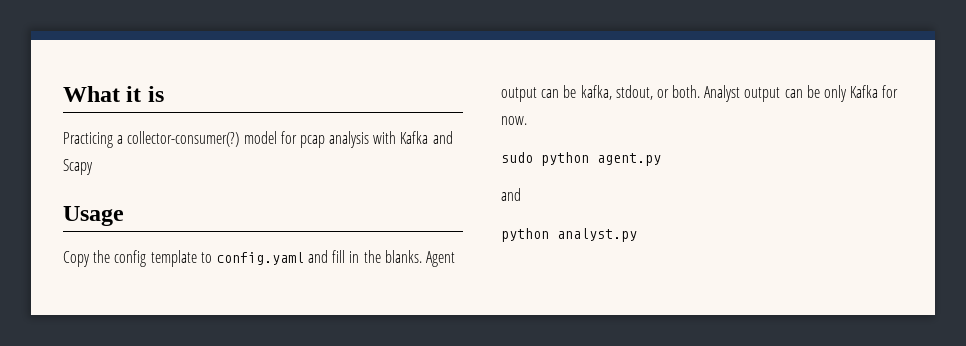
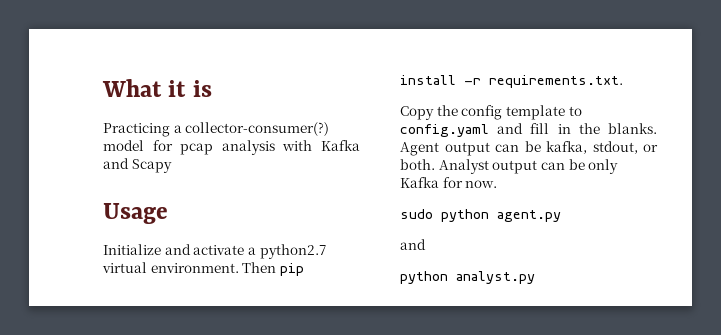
(124, 216) none -> [103,244,326,259] [102,262,304,276] [400,75,623,88] // Initialize and activate a python2.7 virtual environment. Then pip install -r requirements.txt.

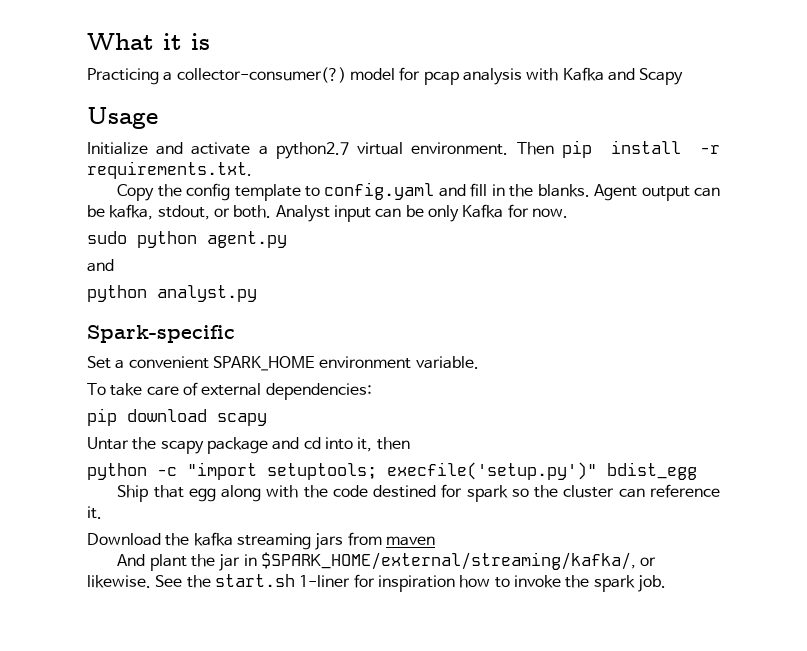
[492,160,538,174] output -> [333,205,371,222] input
(535, 277) none -> [87,325,235,343] [87,356,479,371] [87,382,372,400] [87,408,267,426] [87,437,410,454] [87,462,697,480] [117,484,720,502] [87,506,102,519] [87,532,435,550] [117,552,657,571] [87,574,666,592] // Spark-specific // Set a convenient SPARK_HOME environment variable. // To take care of external dependencies: // pip download scapy // Untar the scapy package and cd into it, then // python -c "import setuptools; execfile('setup.py')" bdist_egg // Ship that egg along with the code destined for spark so the cluster can reference it. // Download the kafka streaming jars from maven // And plant the jar in $SPARK_HOME/external/streaming/kafka/, or likewise. See the start.sh 1-liner for inspiration how to invoke the spark job.

